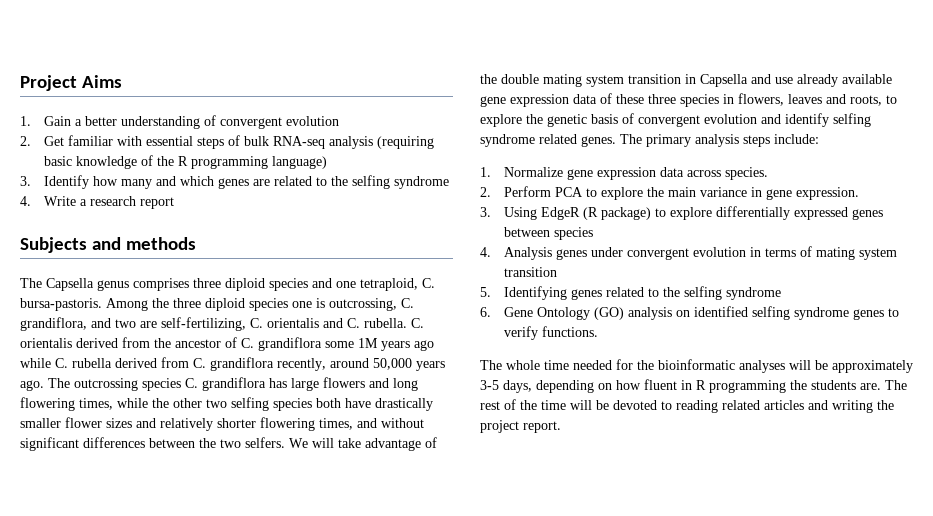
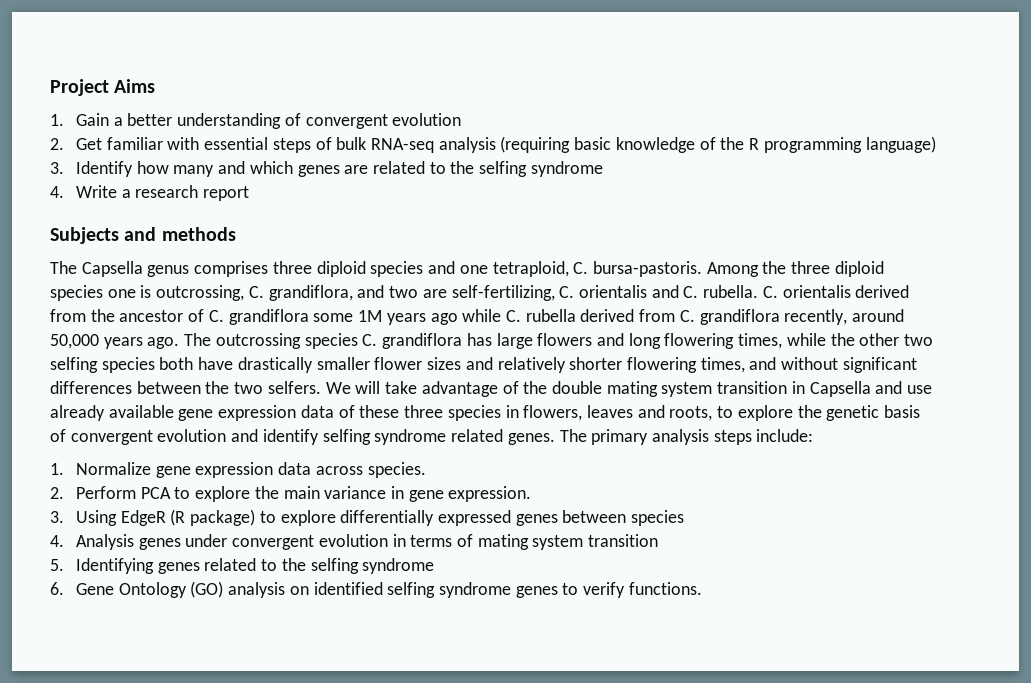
[480,359,913,373] [480,379,907,393] [480,399,894,413] [480,420,561,433] // The whole time needed for the bioinformatic analyses will be approximately 3-5 days, depending on how fluent in R programming the students are. The rest of the time will be devoted to reading related articles and writing the project report. -> (702, 588) none

